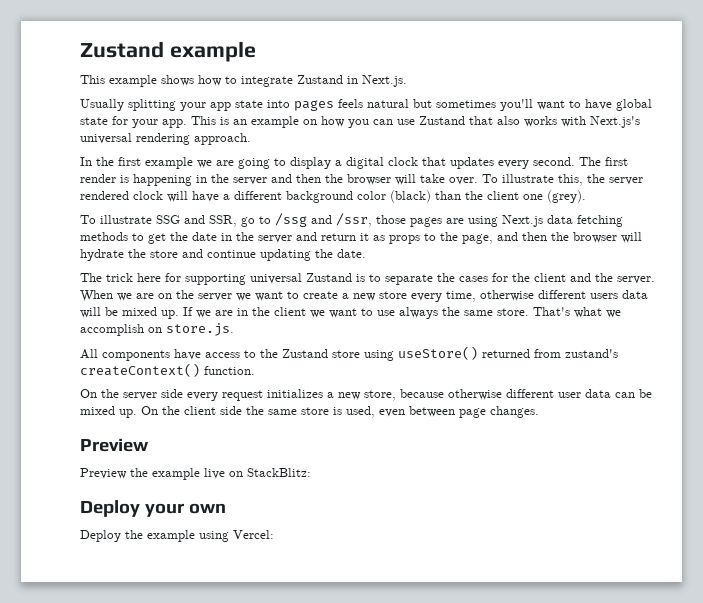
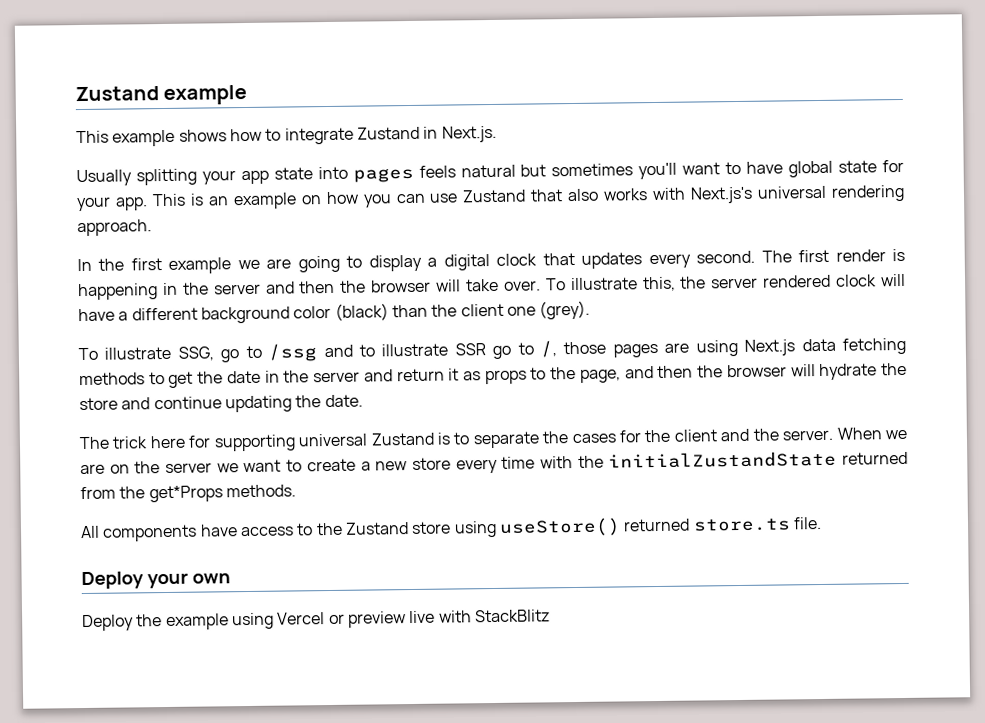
[156,215,237,227] SSG and SSR, -> [177,346,214,361] SSG,
[336,213,372,227] /ssr, -> [358,340,558,359] to illustrate SSR go to /,
[446,290,648,302] [80,307,621,319] [80,323,234,336] time, otherwise different users data will be mixed up. If we are in the client we want to use always the same store. That's what we accomplish on store.js. -> [501,450,908,469] [80,484,296,503] time with the initialZustandState returned from the get*Props methods.
[534,349,618,358] [80,363,255,377] [80,389,652,401] [80,406,539,418] [80,438,149,452] [80,468,311,480] from zustand's createContext() function. // On the server side every request initializes a new store, because otherwise different user data can be mixed up. On the client side the same store is used, even between page changes. // Preview // Preview the example live on StackBlitz: -> [692,516,822,532] store.ts file.
[233,530,274,539] Vercel: -> [277,609,550,628] Vercel or preview live with StackBlitz

